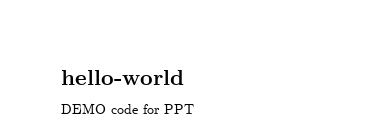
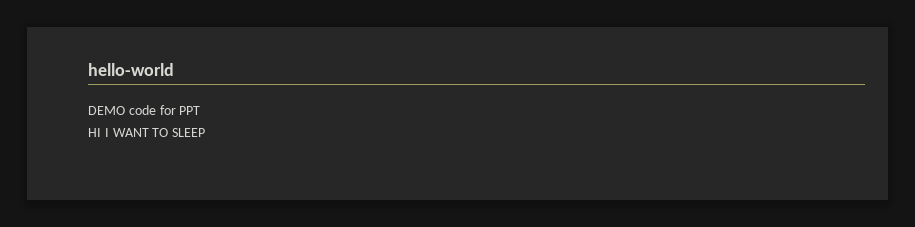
(194, 109) none -> [88,128,206,137] // HI I WANT TO SLEEP

